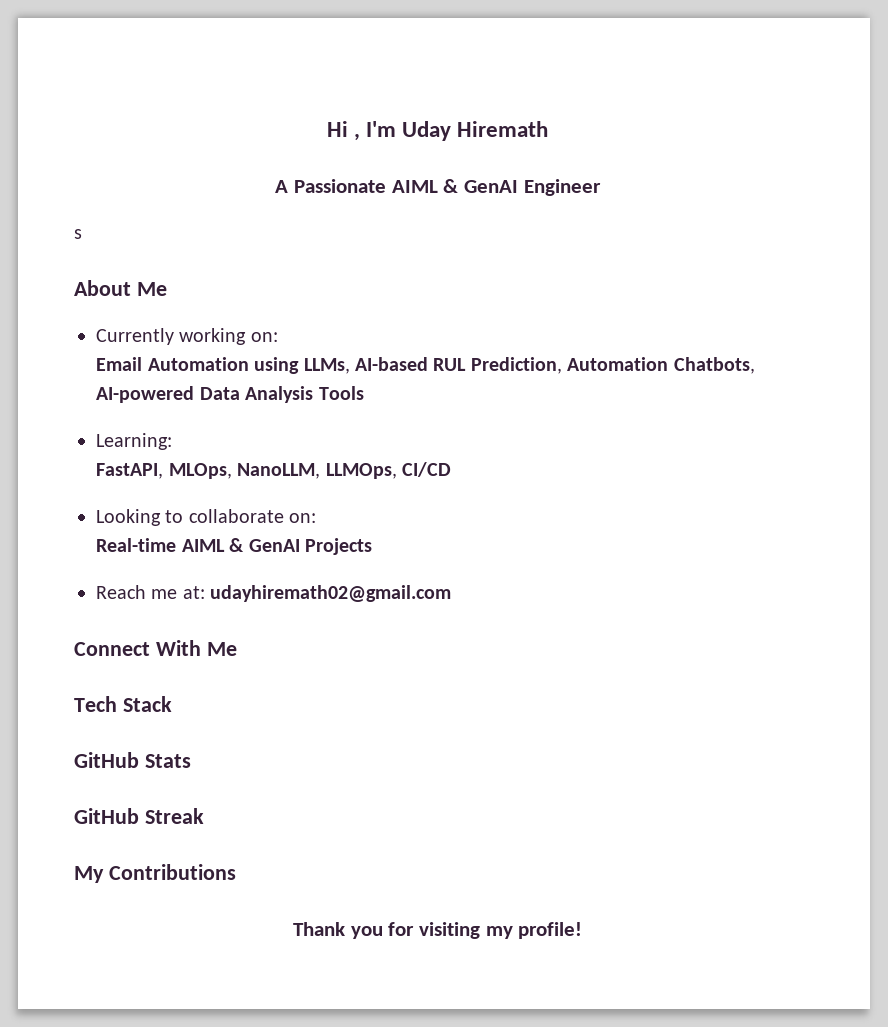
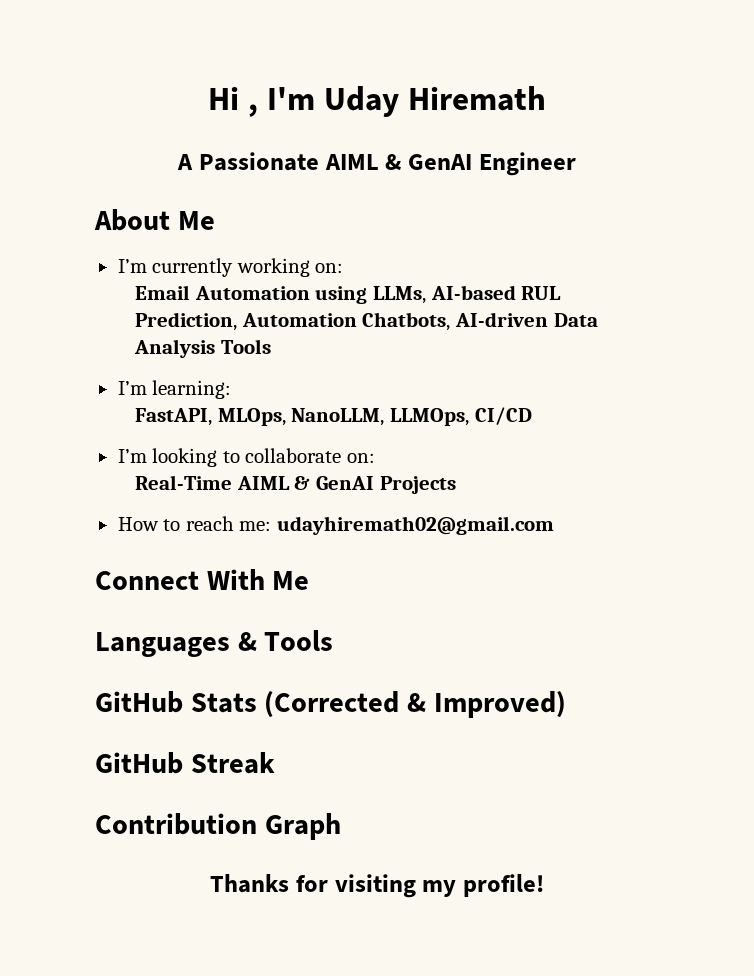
[74,229,82,239] // s -> (576, 164) none
[96,328,174,345] Currently -> [117,258,234,277] I’m currently
[96,386,195,403] AI-powered -> [455,312,549,327] AI-driven
[96,433,172,450] Learning: -> [117,380,232,399] I’m learning:
[96,509,161,526] Looking -> [117,448,218,467] I’m looking
[96,538,177,552] Real-time -> [135,475,233,490] Real-Time
[96,585,205,599] Reach me at: -> [117,516,272,531] How to reach me:
[74,696,172,712] Tech Stack -> [95,630,334,657] Languages & Tools
(191, 761) none -> [264,691,566,718] (Corrected & Improved)
[74,864,236,883] [292,922,383,939] My Contributions // Thank you -> [95,813,341,840] [210,874,290,893] Contribution Graph // Thanks

